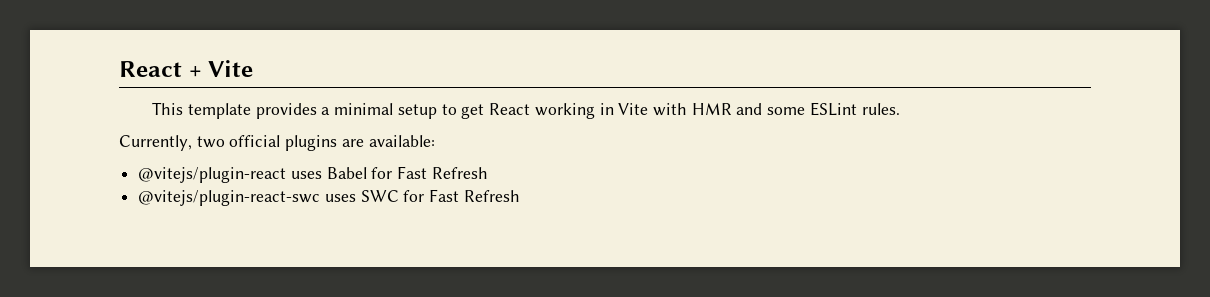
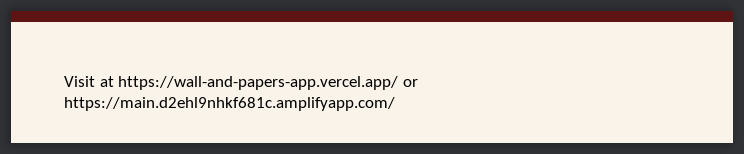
[119,60,254,77] [152,102,900,119] [119,135,435,151] [138,166,488,183] [138,189,520,206] React + Vite // This template provides a minimal setup to get React working in Vite with HMR and some ESLint rules. // Currently, two official plugins are available: // @vitejs/plugin-react uses Babel for Fast Refresh // @vitejs/plugin-react-swc uses SWC for Fast Refresh -> [64,76,418,90] [64,97,395,111] Visit at https://wall-and-papers-app.vercel.app/ or https://main.d2ehl9nhkf681c.amplifyapp.com/

